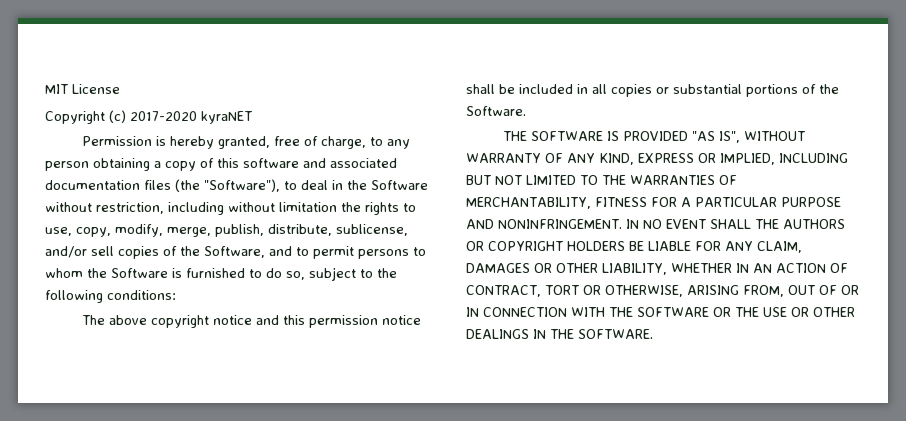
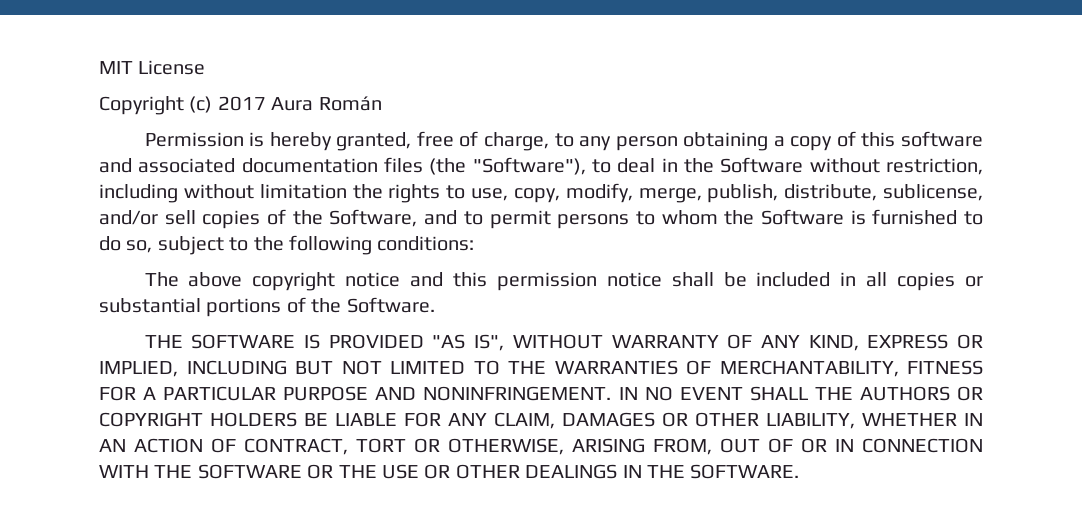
[130,111,252,124] 2017-2020 kyraNET -> [217,96,382,111] 2017 Aura Román

